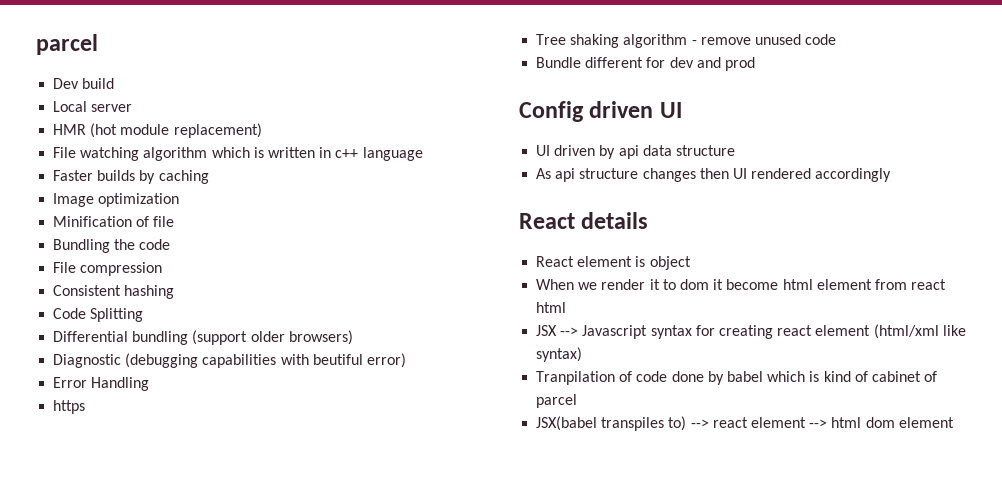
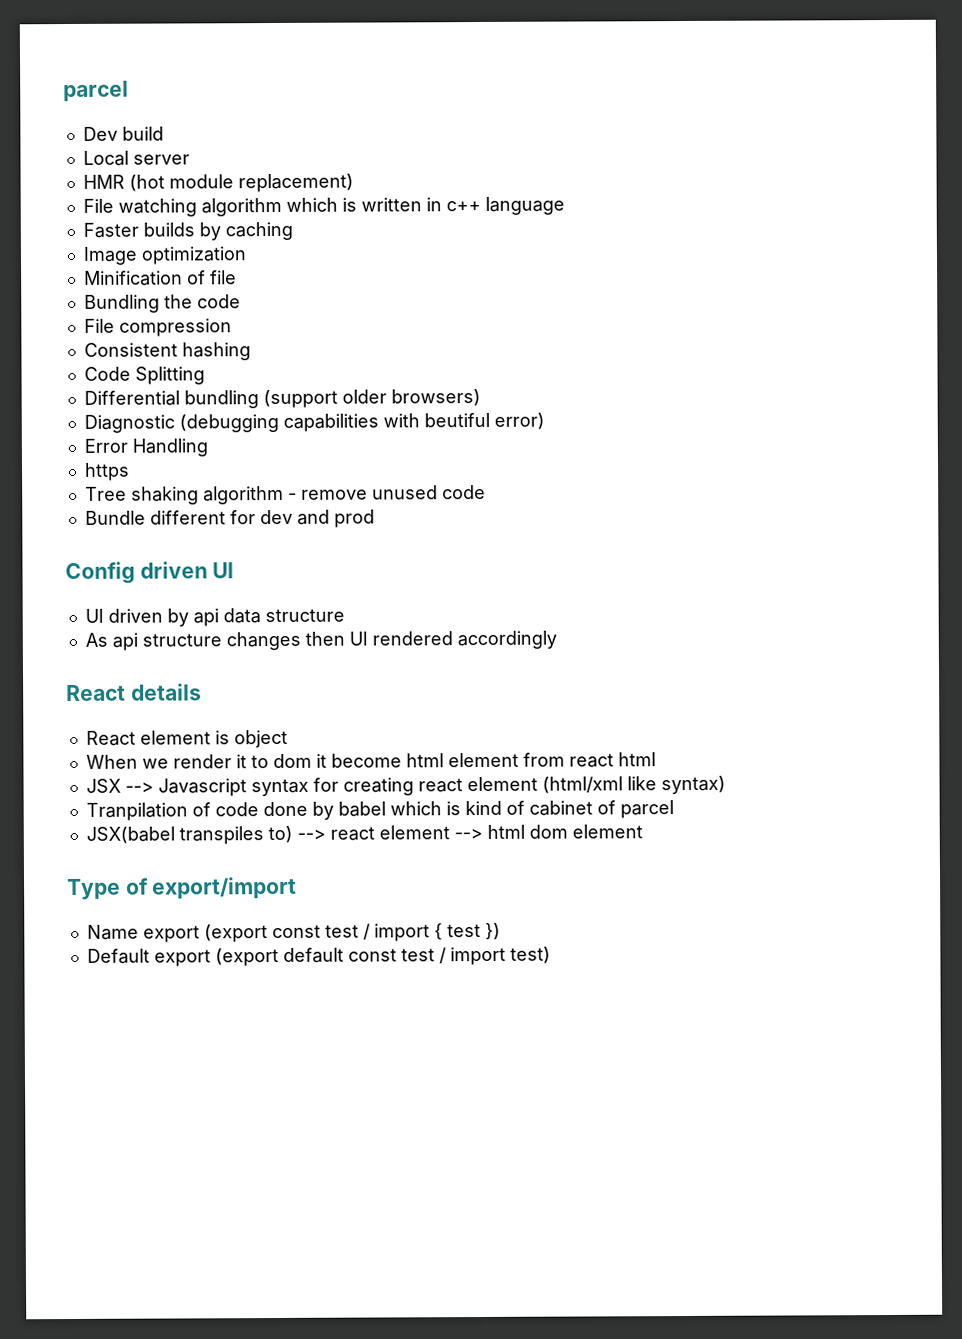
(954, 422) none -> [67,876,298,901] [86,922,501,943] [86,946,551,967] // Type of export/import // Name export (export const test / import { test }) // Default export (export default const test / import test)

